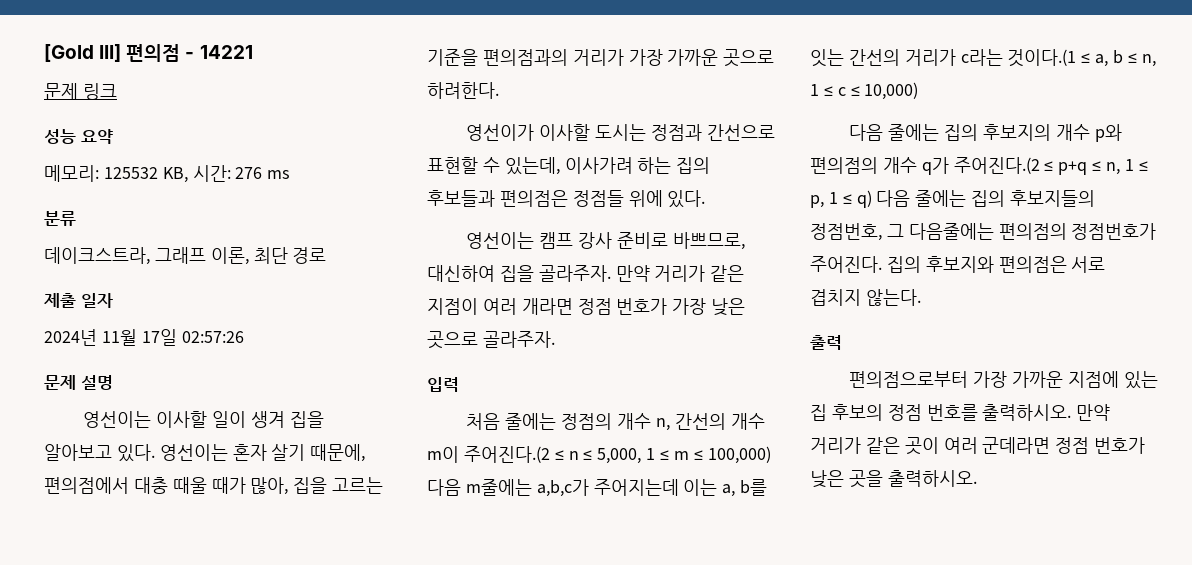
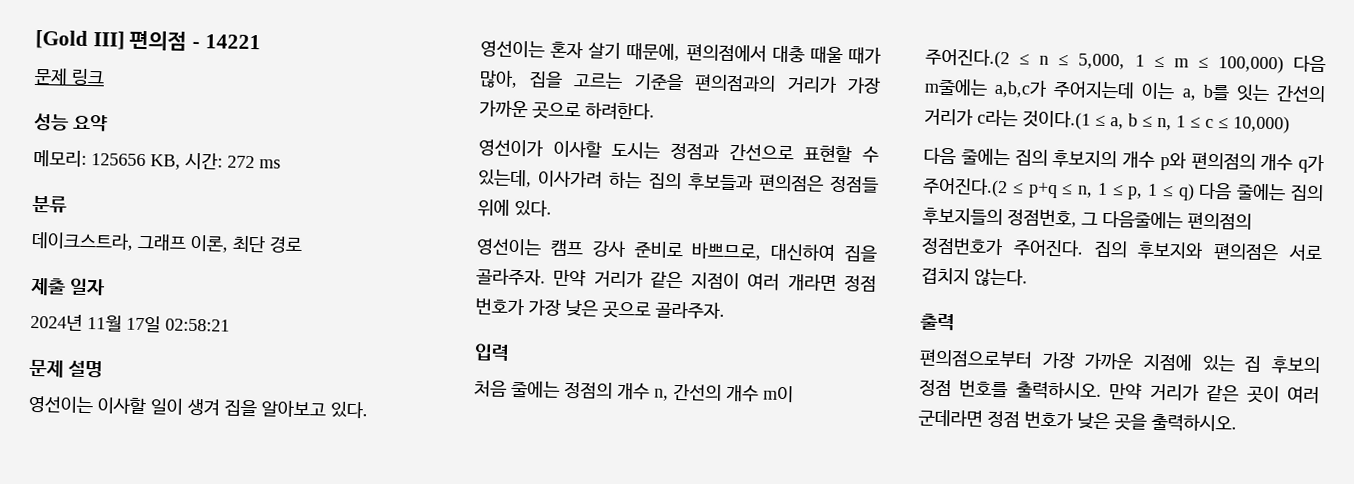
[103,167,158,179] 125532 -> [91,153,146,167] 125656
[235,167,263,179] 276 -> [227,155,255,169] 272
[181,331,244,343] 02:57:26 -> [165,318,230,332] 02:58:21

